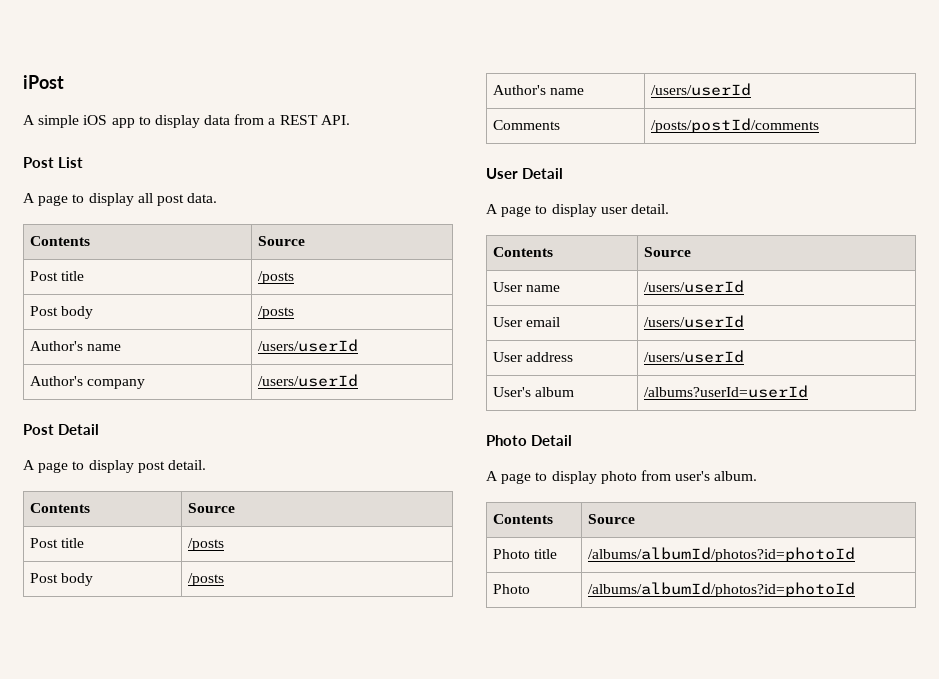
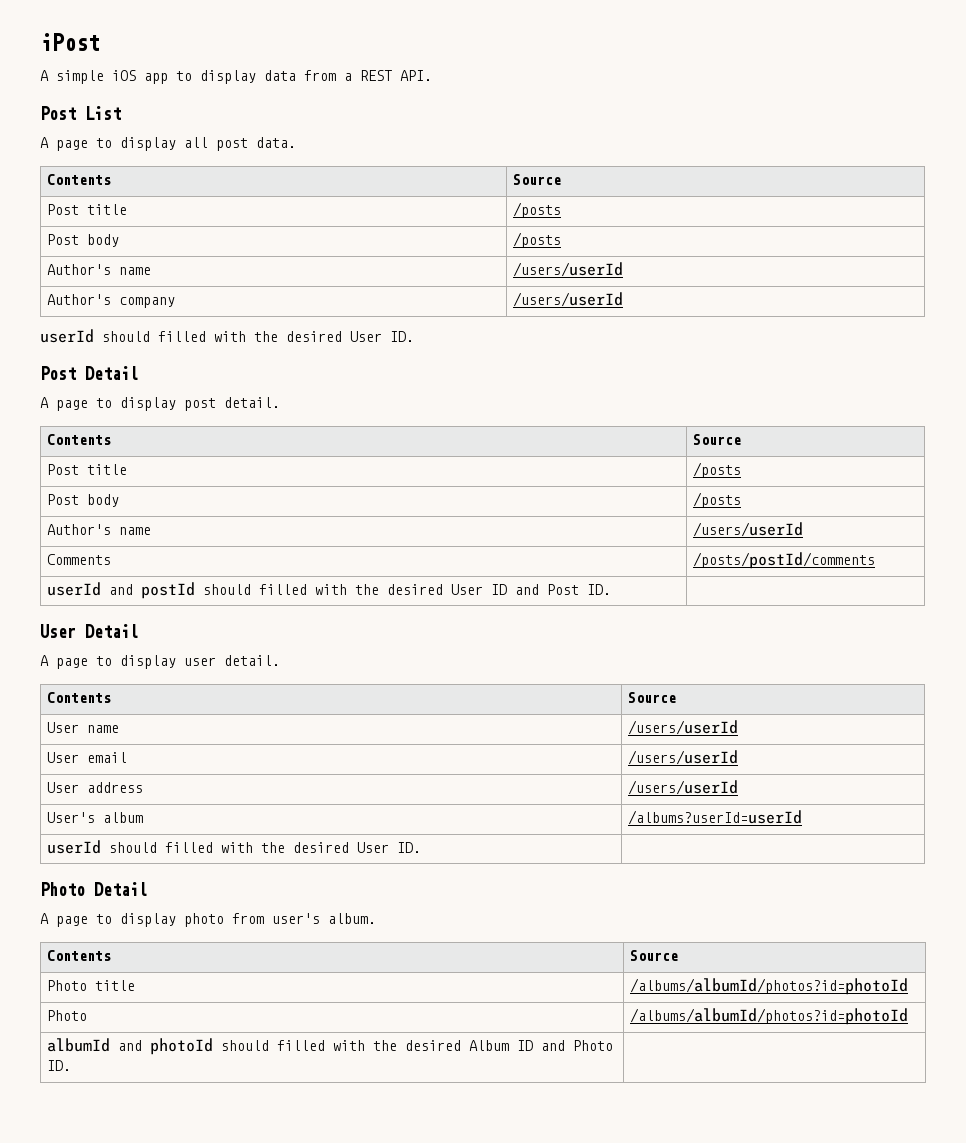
(359, 380) none -> [40,329,414,343] // userId should filled with the desired User ID.
(820, 125) none -> [46,582,611,599] // userId and postId should filled with the desired User ID and Post ID. |
(809, 391) none -> [46,840,421,854] // userId should filled with the desired User ID. |
(856, 589) none -> [46,1038,613,1055] [46,1060,71,1071] // albumId and photoId should filled with the desired Album ID and Photo ID. |

